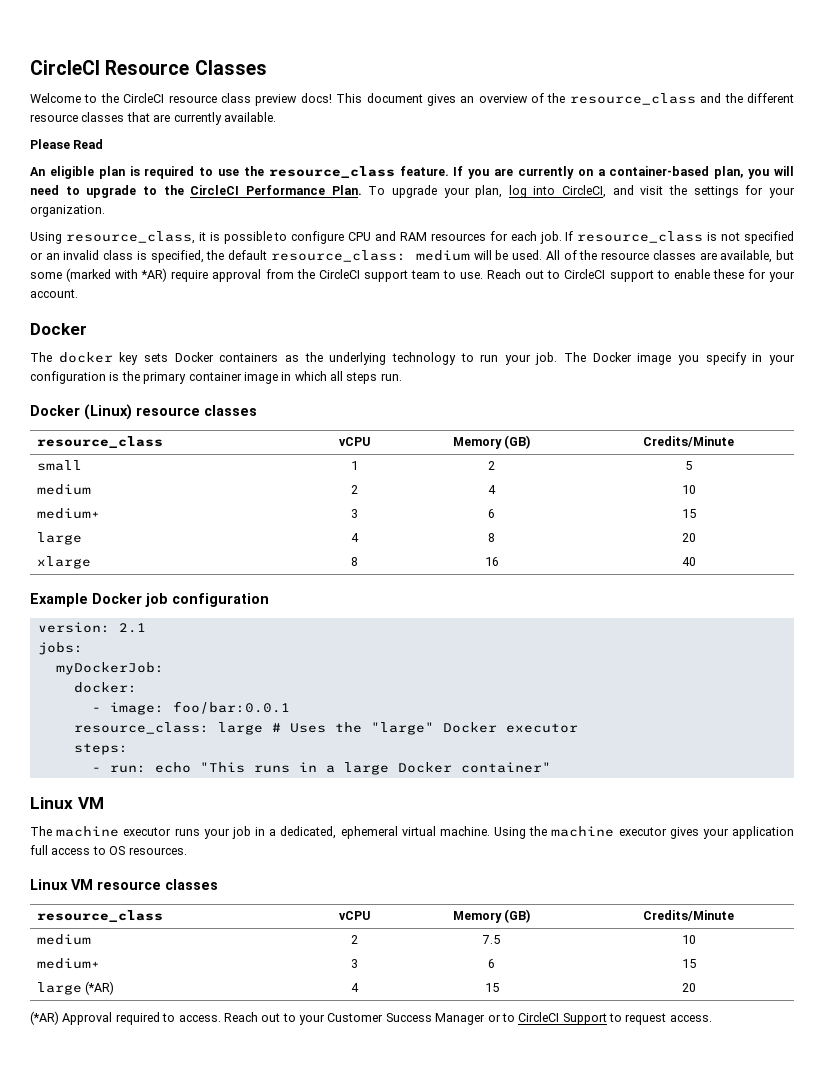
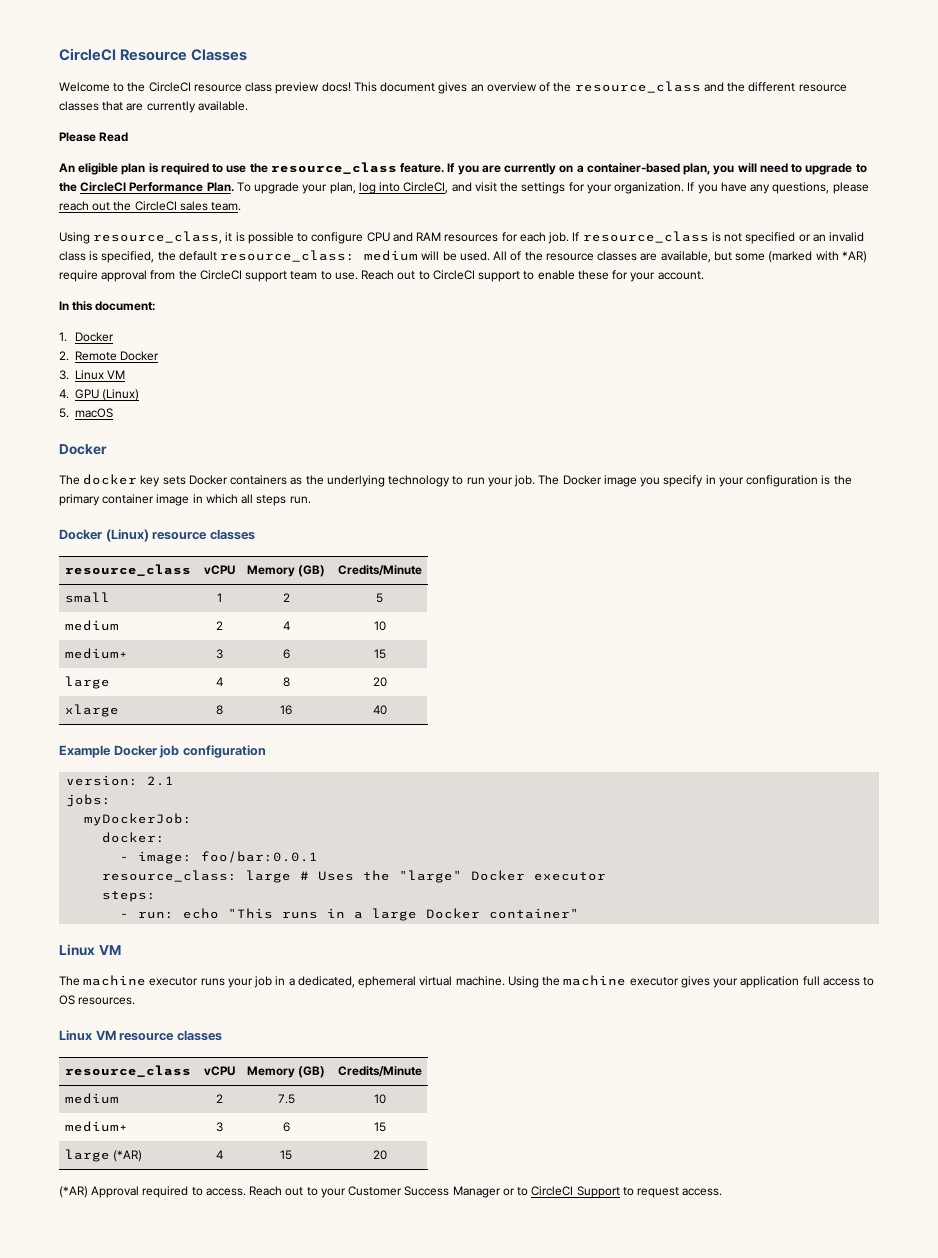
(105, 211) none -> [687,182,869,194] [59,201,242,211] If you have any questions, please reach out the CircleCI sales team.
(78, 293) none -> [59,301,156,311] [59,332,114,342] [59,351,160,361] [59,370,126,380] [59,389,140,401] [59,408,113,418] // In this document: // 1. Docker // 2. Remote Docker // 3. Linux VM // 4. GPU (Linux) // 5. macOS

